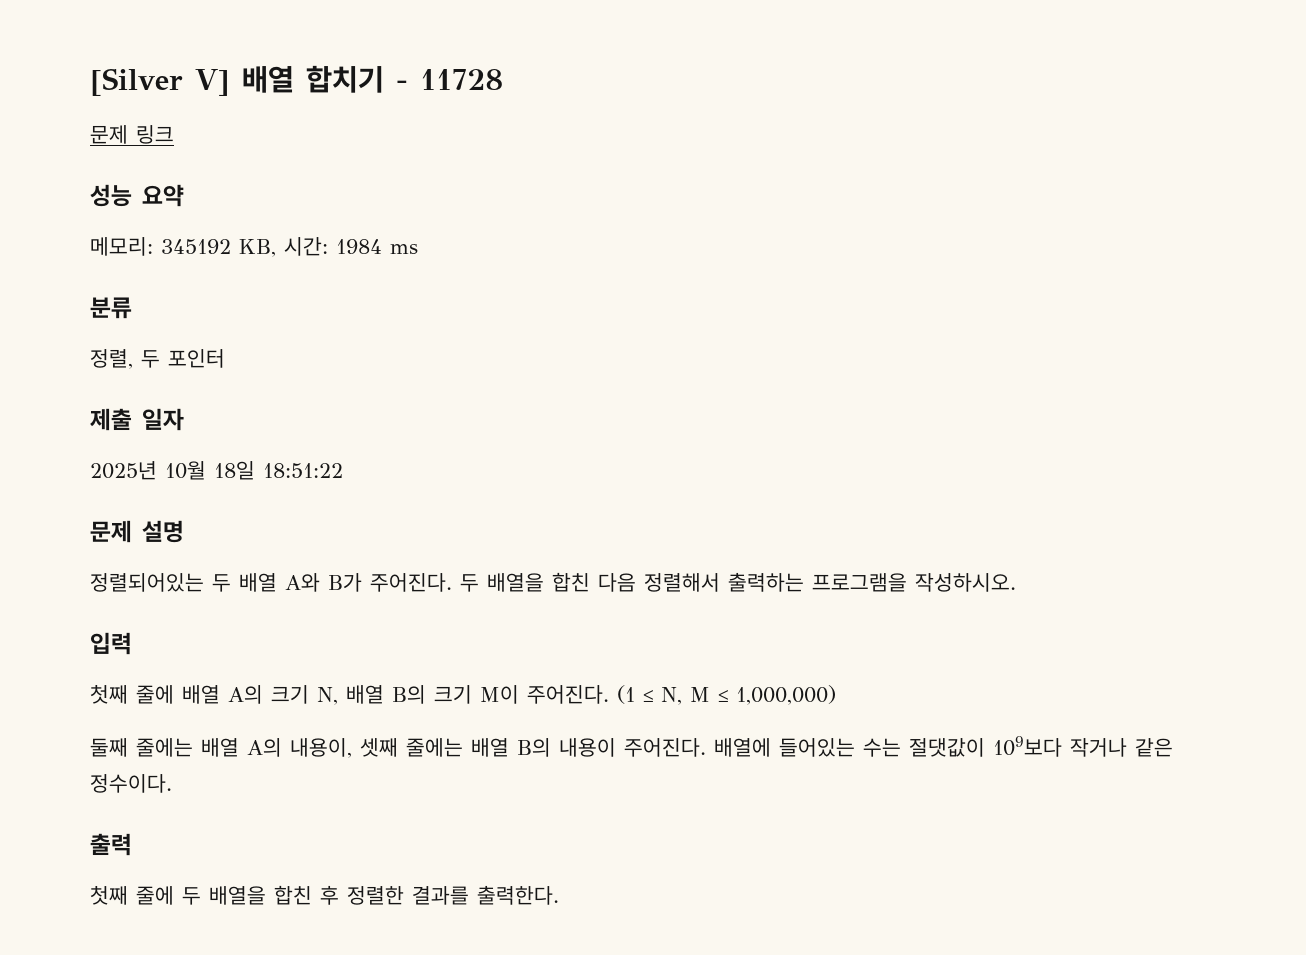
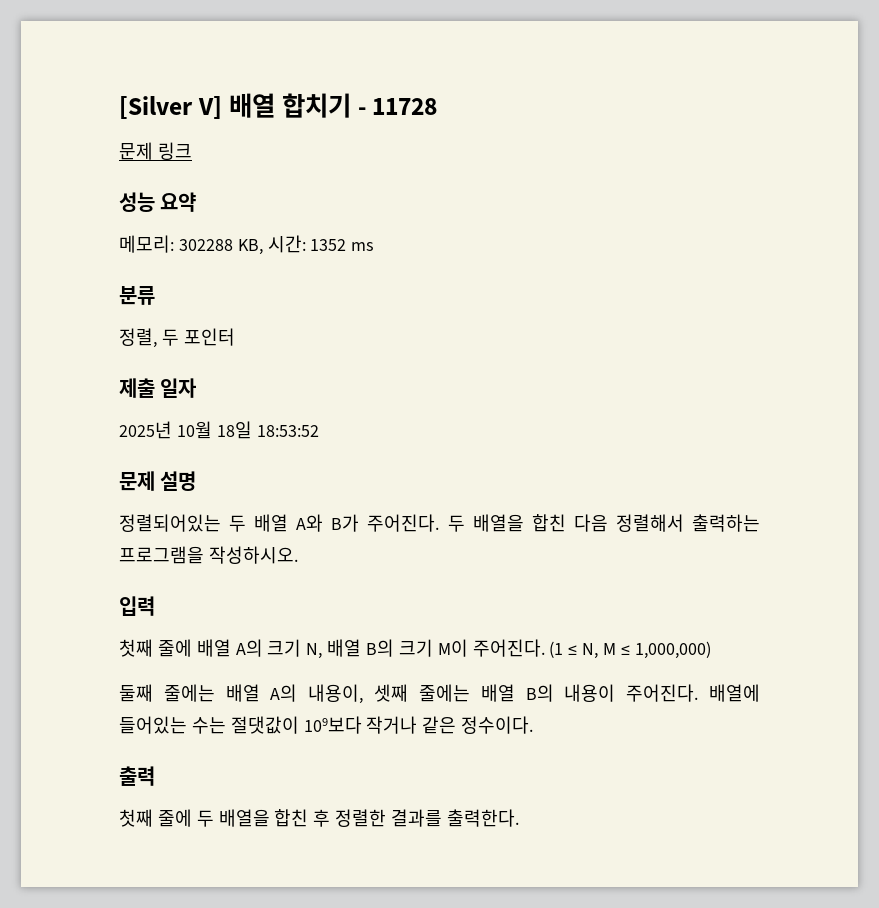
[161,239,231,254] 345192 -> [178,239,233,251] 302288
[336,239,382,254] 1984 -> [310,239,347,251] 1352
[263,463,343,478] 18:51:22 -> [256,425,319,437] 18:53:52

